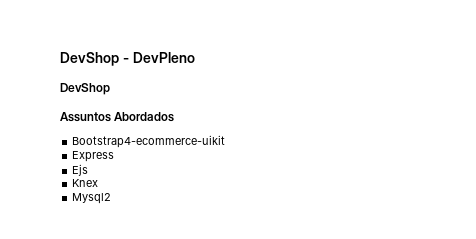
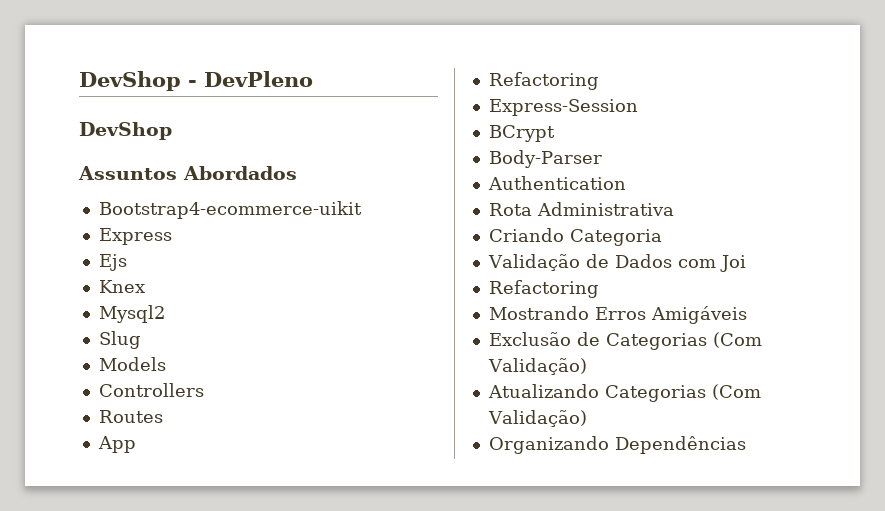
(112, 198) none -> [98,331,141,349] [98,357,166,371] [98,383,204,397] [98,410,163,423] [97,436,136,453] [488,72,599,90] [488,99,638,116] [488,125,555,142] [488,150,602,168] [487,176,626,190] [488,202,674,216] [488,228,662,246] [487,254,746,272] [488,280,599,298] [488,306,747,324] [488,332,762,350] [487,358,587,375] [487,384,761,402] [487,410,587,427] [488,436,746,454] // Slug // Models // Controllers // Routes // App // Refactoring // Express-Session // BCrypt // Body-Parser // Authentication // Rota Administrativa // Criando Categoria // Validação de Dados com Joi // Refactoring // Mostrando Erros Amigáveis // Exclusão de Categorias (Com Validação) // Atualizando Categorias (Com Validação) // Organizando Dependências

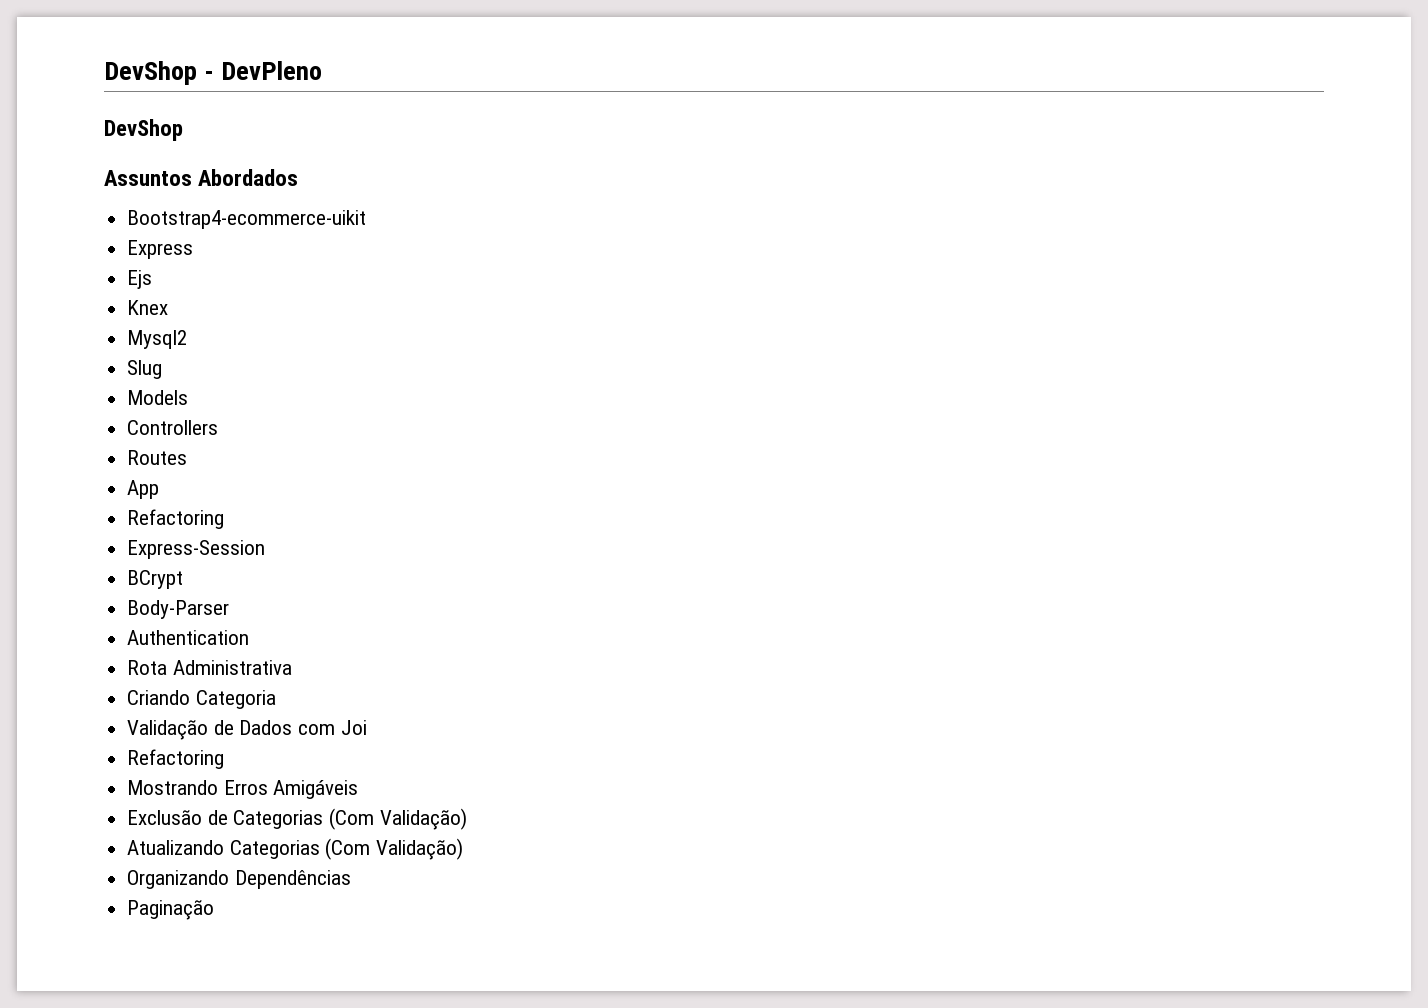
(746, 445) none -> [127,900,215,920] // Paginação

